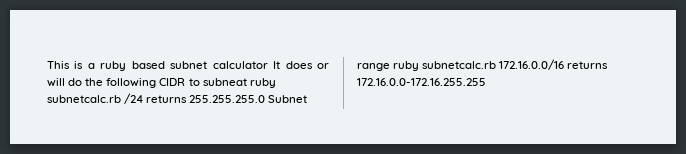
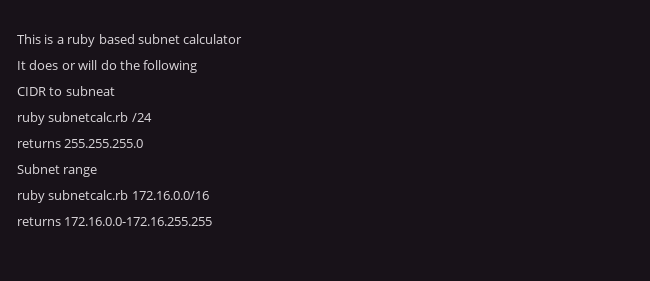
(268, 65) none -> (243, 39) //
(157, 83) none -> (198, 66) //
(247, 82) none -> (115, 91) //
(144, 98) none -> (152, 117) //
(266, 99) none -> (144, 143) //
(390, 67) none -> (98, 172) //
(565, 64) none -> (209, 195) //

